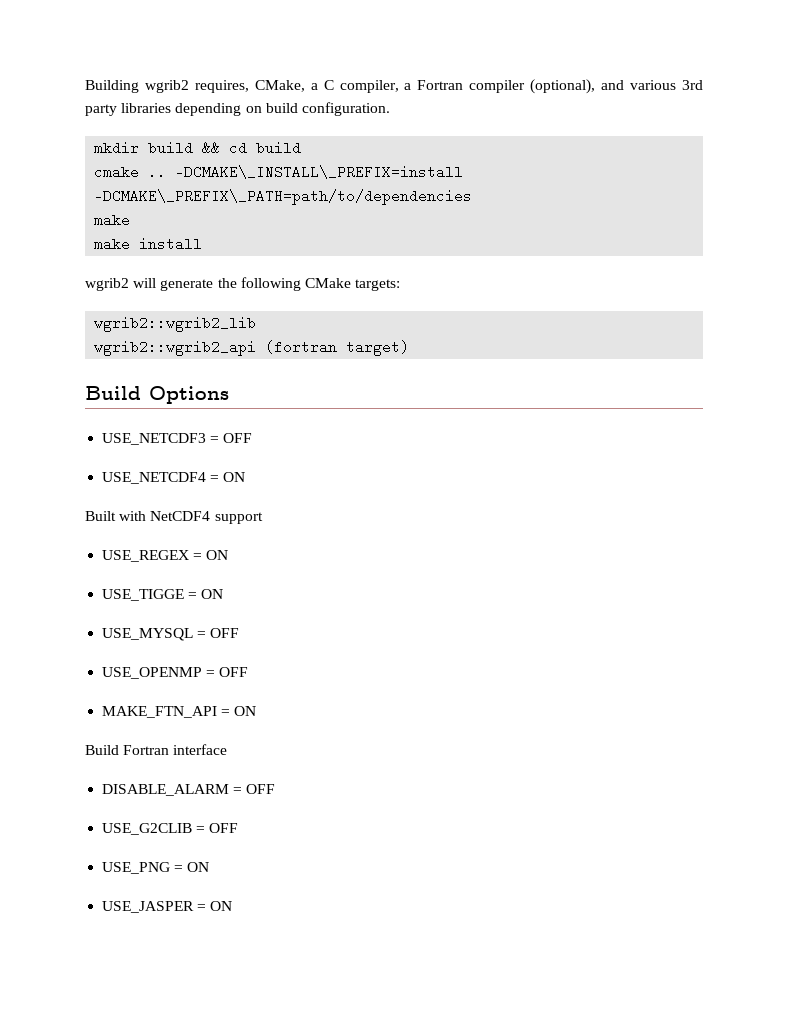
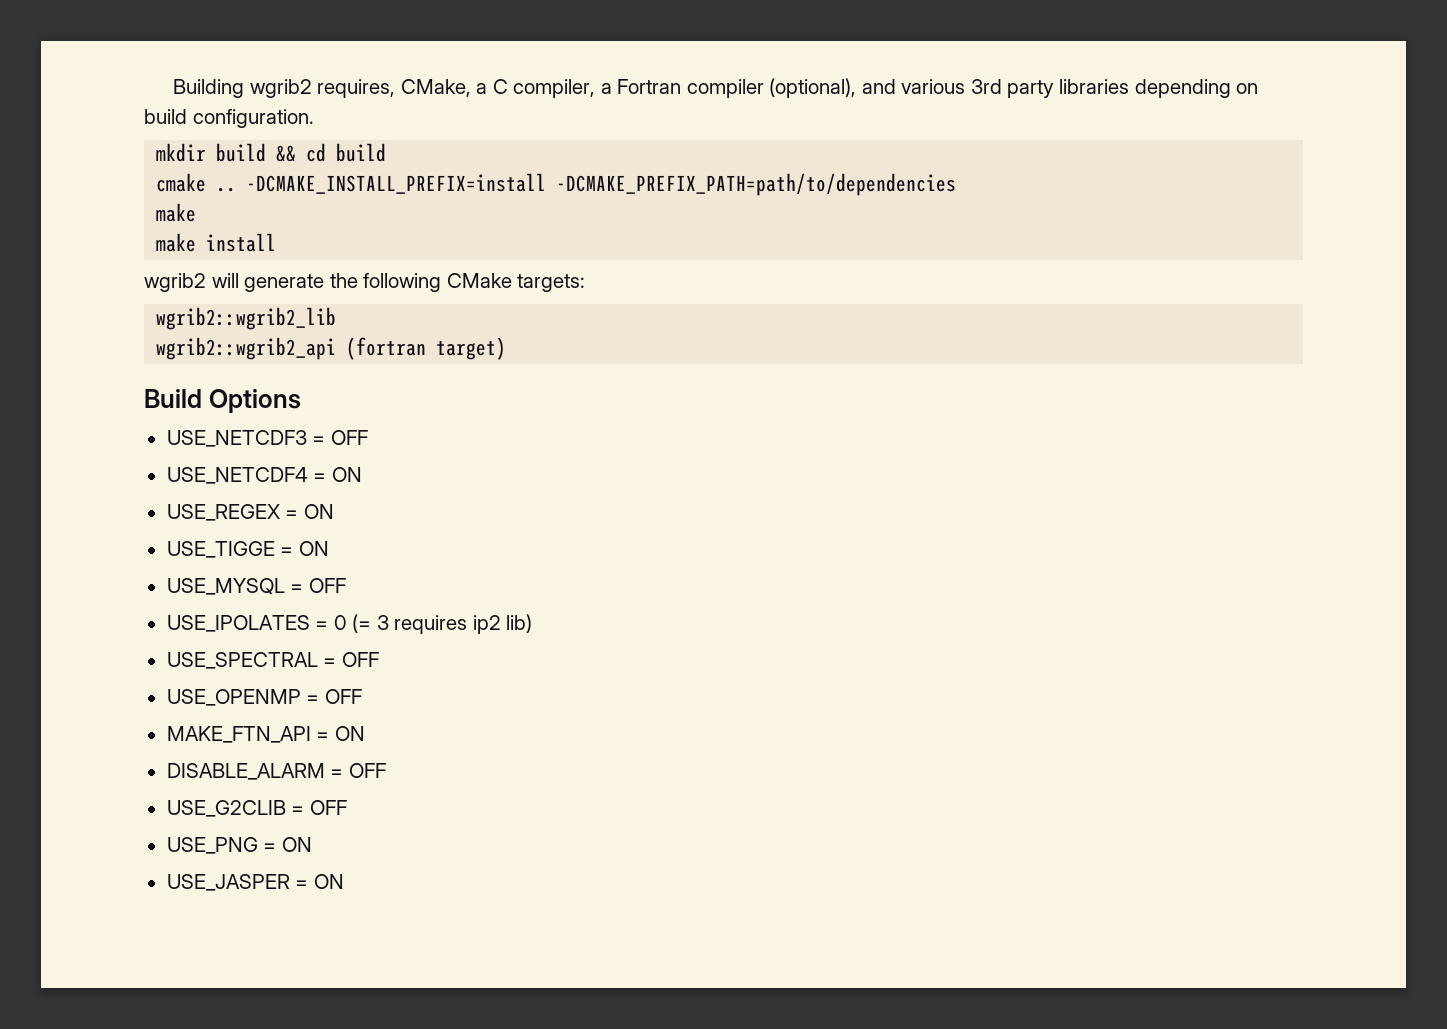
[175,165,464,179] [94,189,473,205] -DCMAKE\_INSTALL\_PREFIX=install -DCMAKE\_PREFIX\_PATH=path/to/dependencies -> [246,173,957,196] -DCMAKE_INSTALL_PREFIX=install -DCMAKE_PREFIX_PATH=path/to/dependencies
[85,511,263,524] // Built with NetCDF4 support -> (362, 474) none
(240, 633) none -> [166,614,533,634] [166,652,379,669] // USE_IPOLATES = 0 (= 3 requires ip2 lib) // USE_SPECTRAL = OFF
[85,744,228,755] // Build Fortran interface -> (365, 733) none

